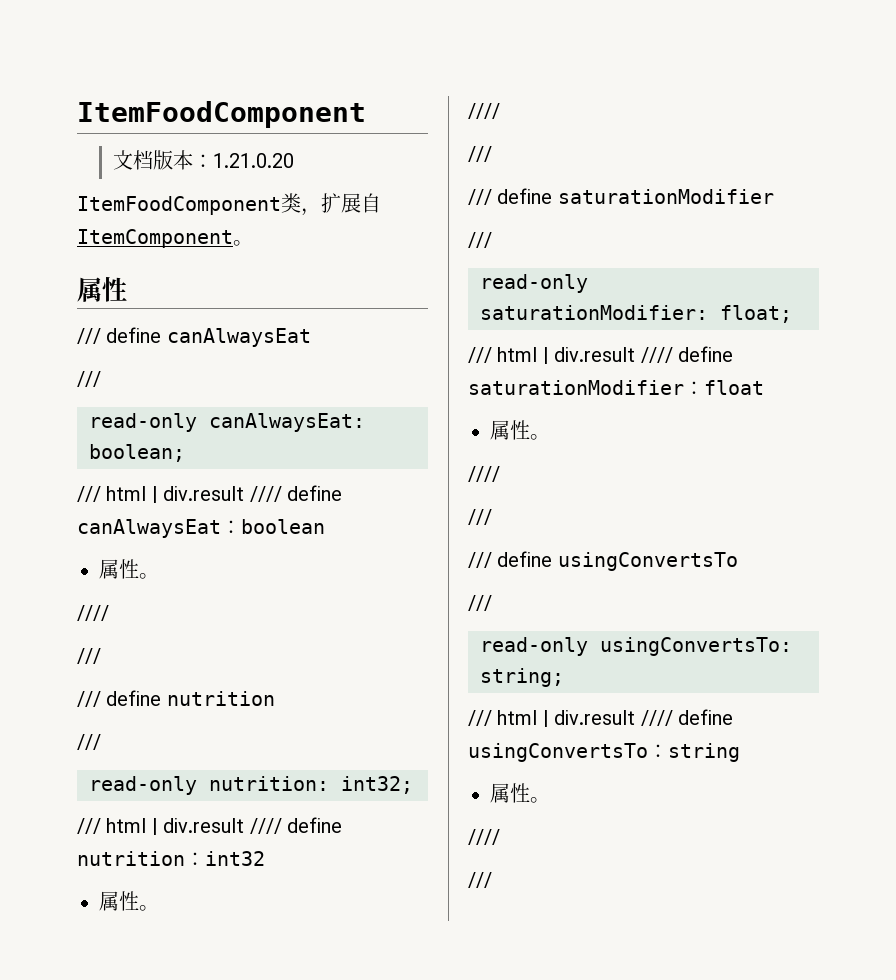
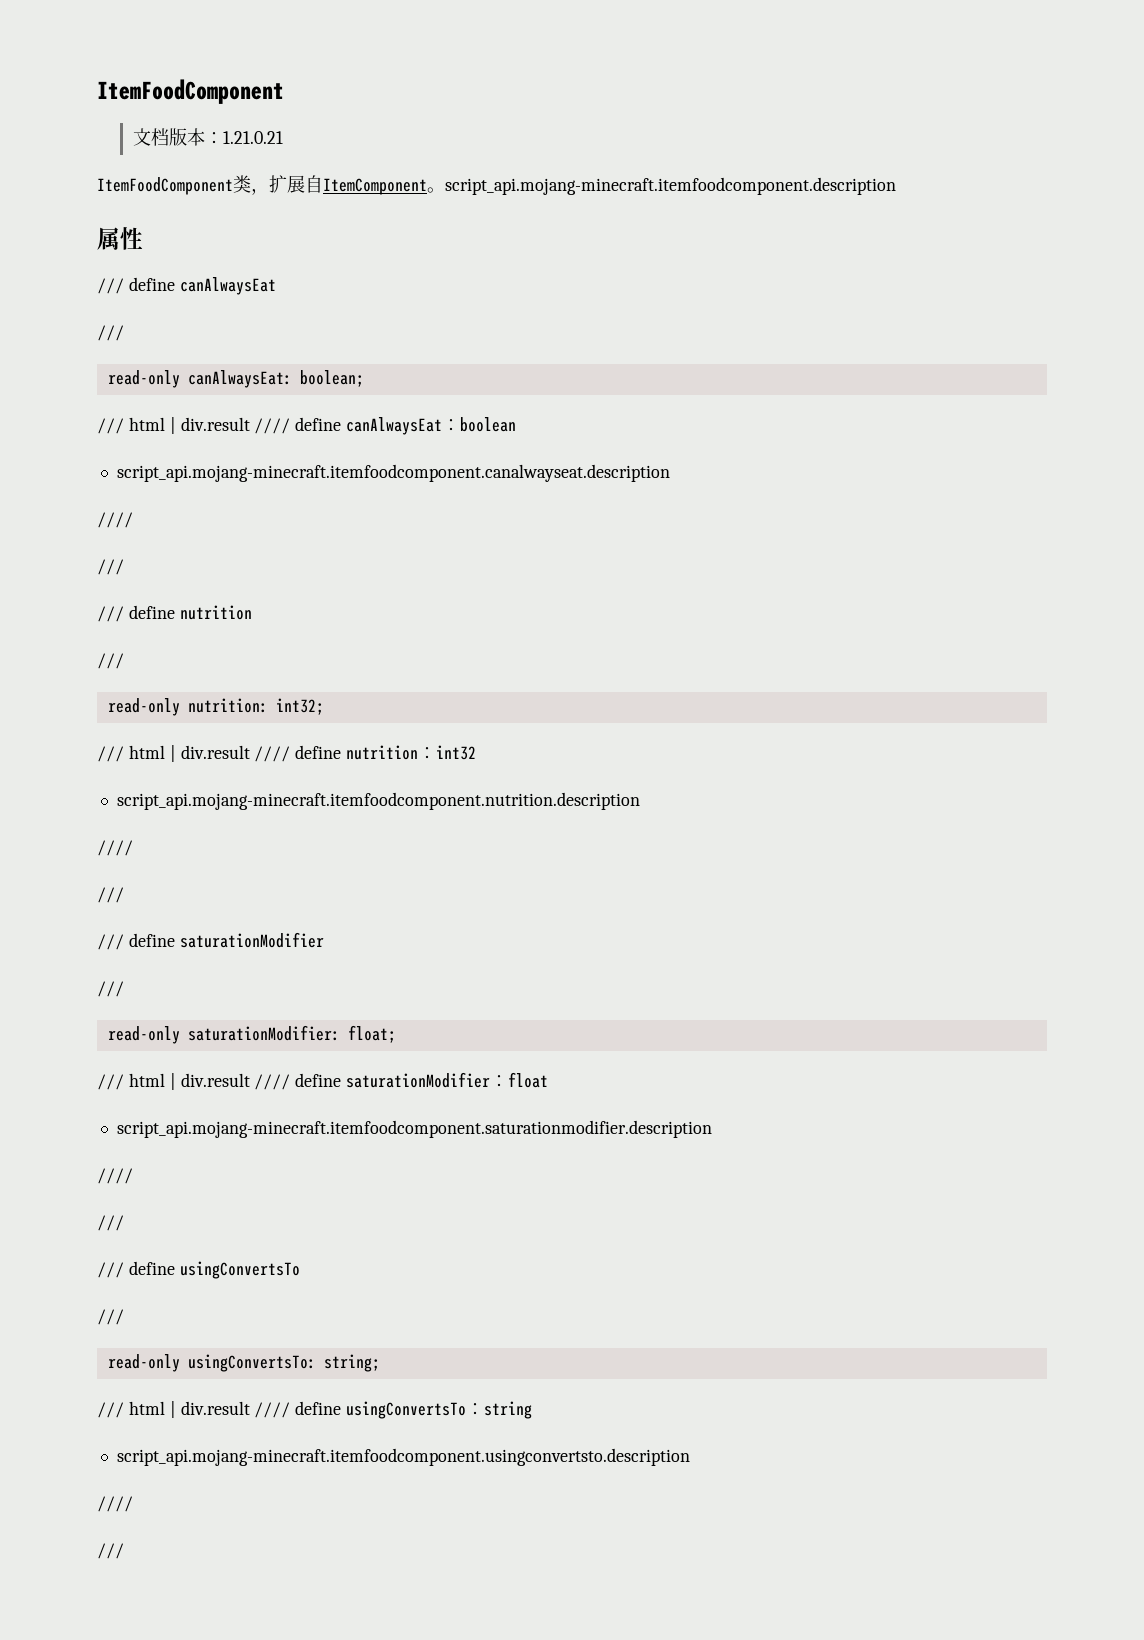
[212,153,294,168] 1.21.0.20 -> [222,131,283,144] 1.21.0.21
(253, 243) none -> [445,177,896,195] script_api.mojang-minecraft.itemfoodcomponent.description
[99,559,159,579] 属性。 -> [116,464,670,482] script_api.mojang-minecraft.itemfoodcomponent.canalwayseat.description
[99,891,159,911] 属性。 -> [116,792,640,810] script_api.mojang-minecraft.itemfoodcomponent.nutrition.description
[490,420,550,440] 属性。 -> [116,1120,712,1138] script_api.mojang-minecraft.itemfoodcomponent.saturationmodifier.description
[490,783,550,803] 属性。 -> [116,1448,690,1466] script_api.mojang-minecraft.itemfoodcomponent.usingconvertsto.description

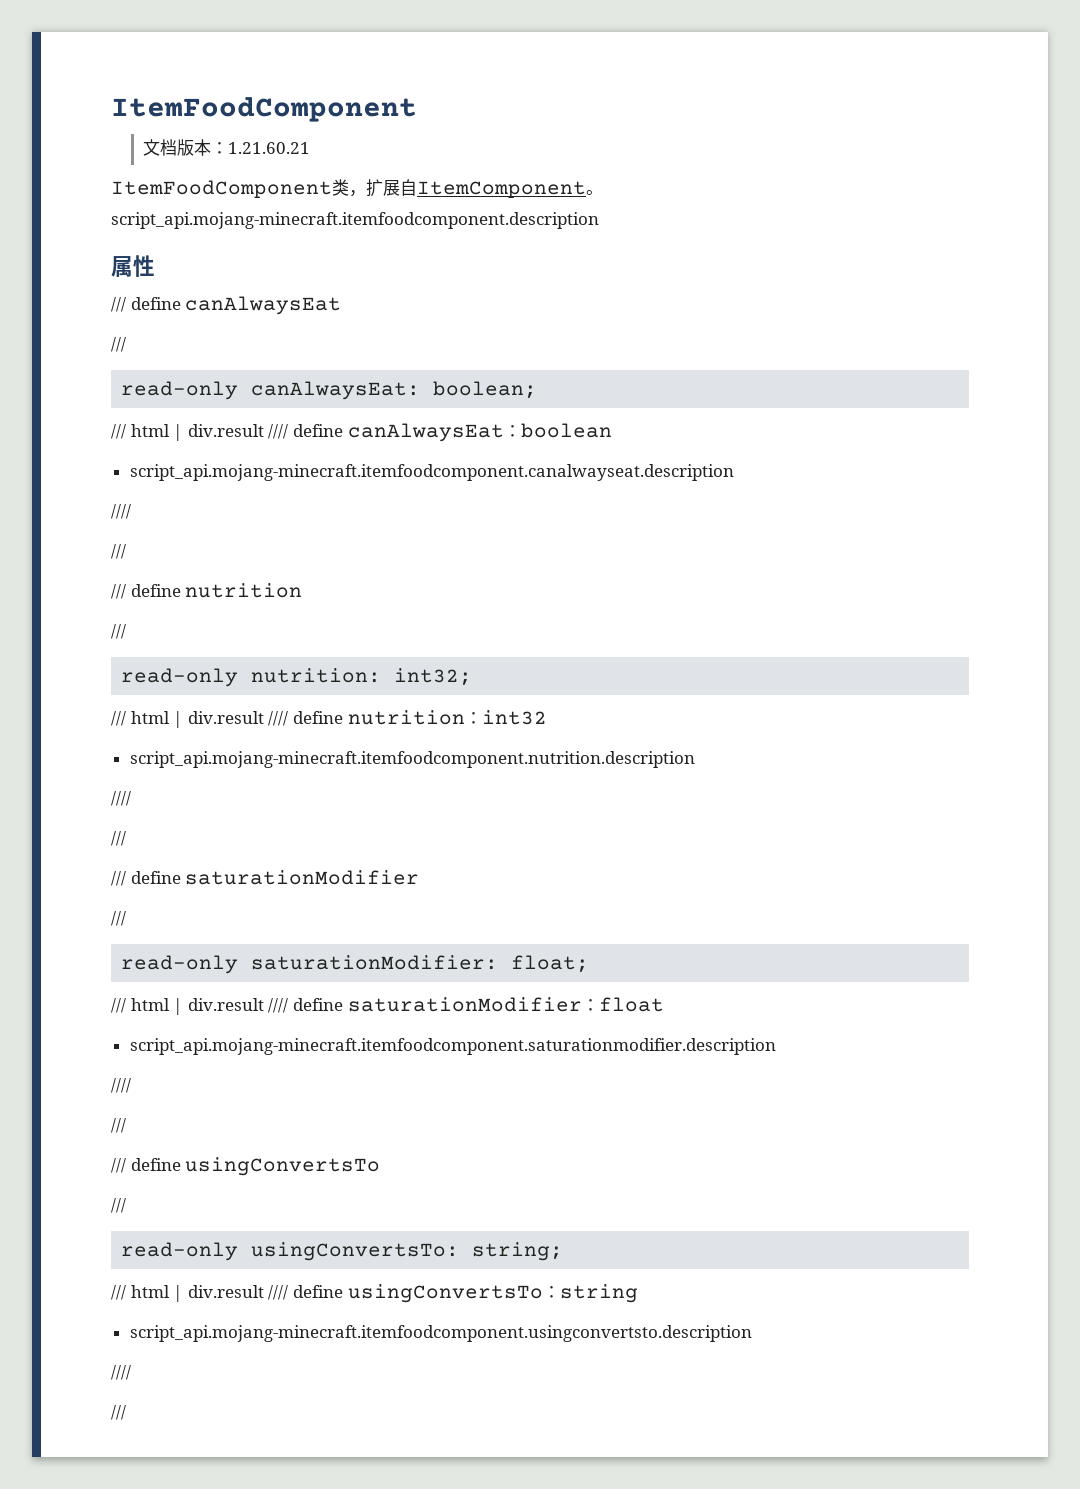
[222,131,283,144] 1.21.0.21 -> [228,142,311,154] 1.21.60.21

